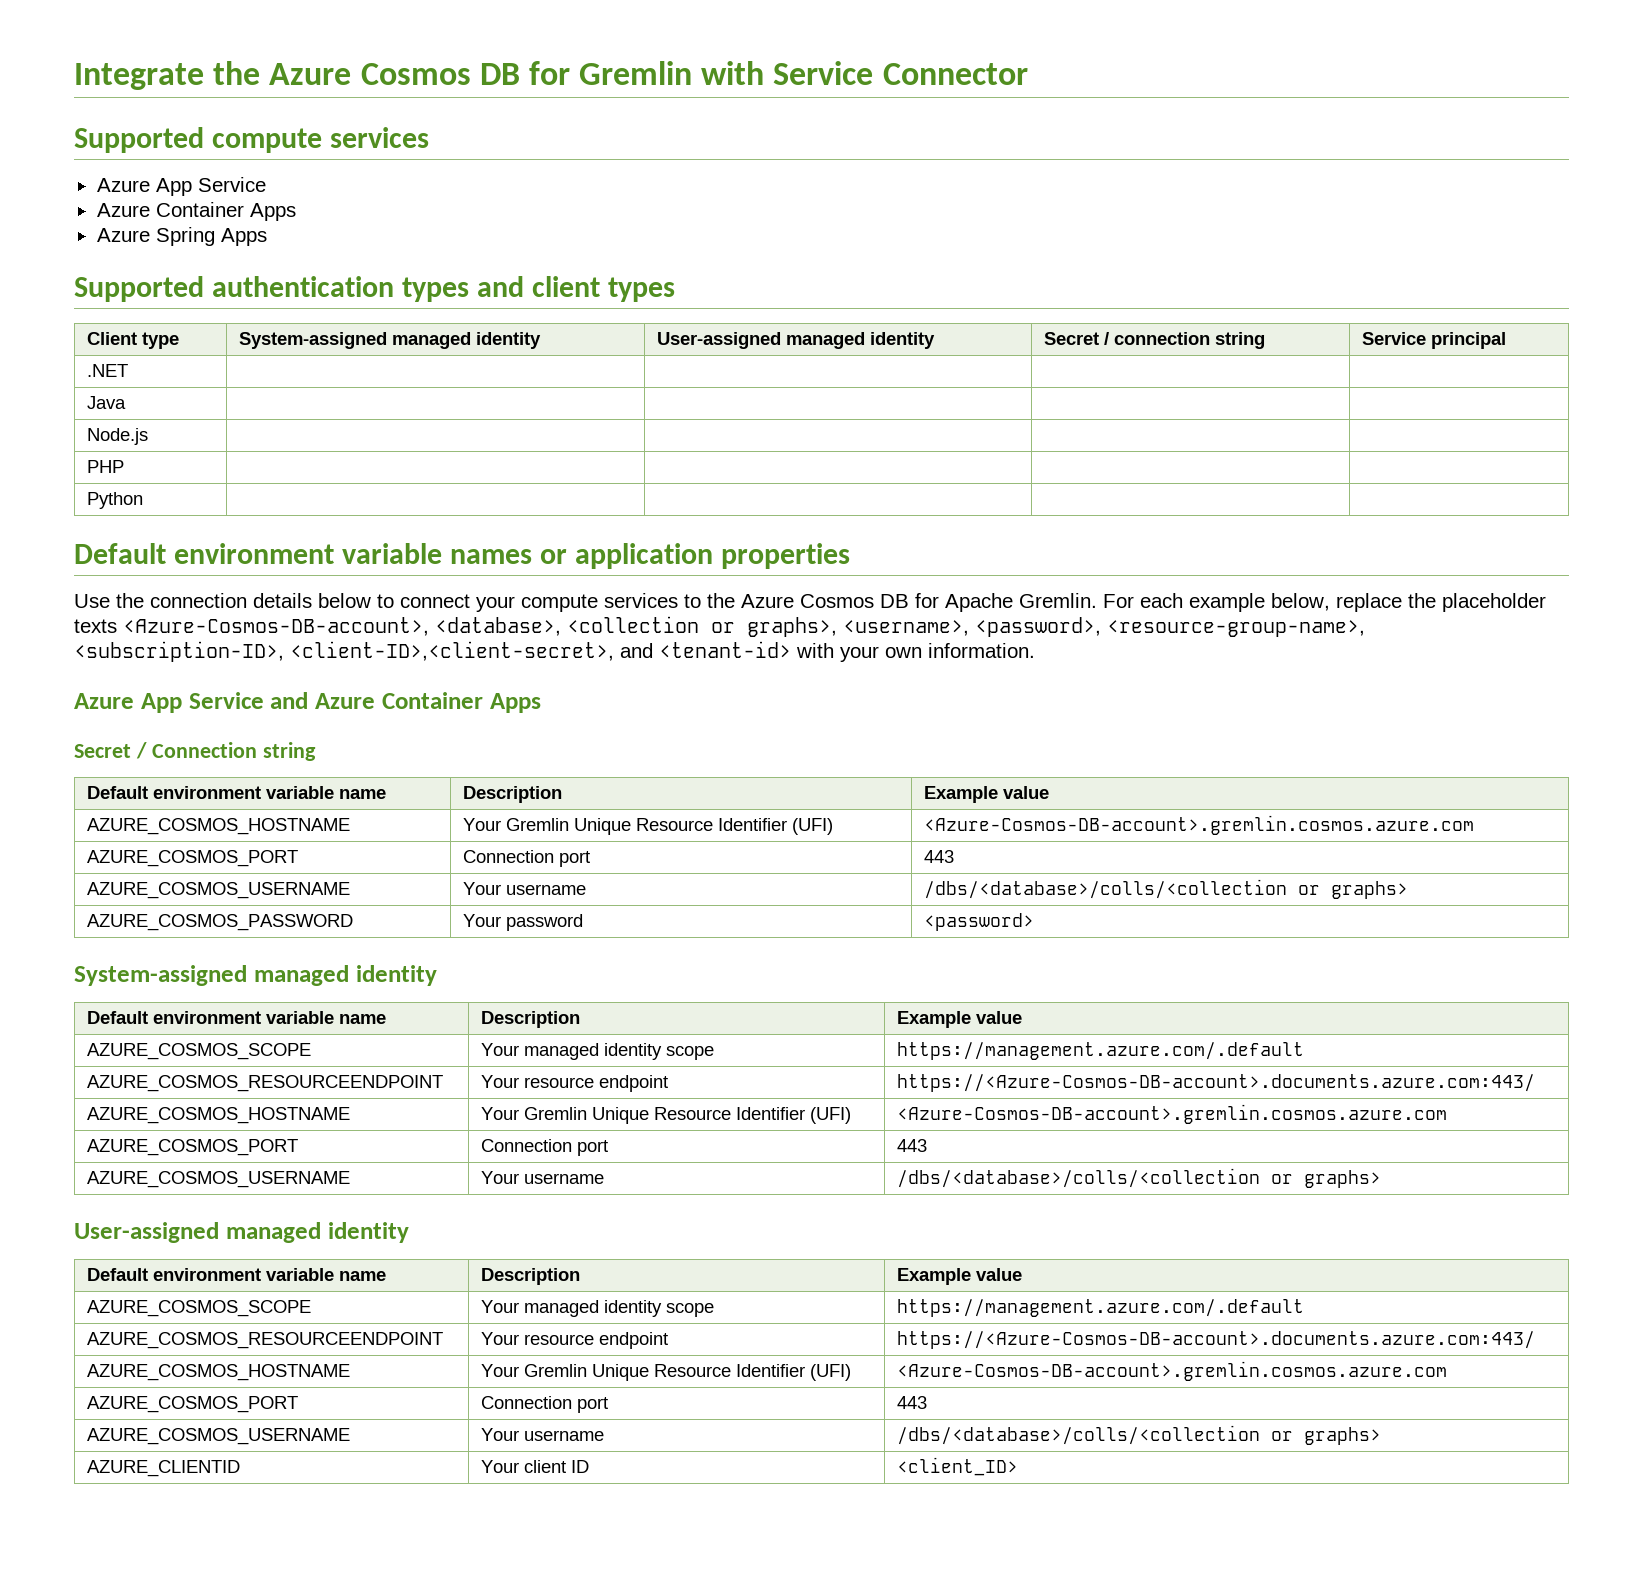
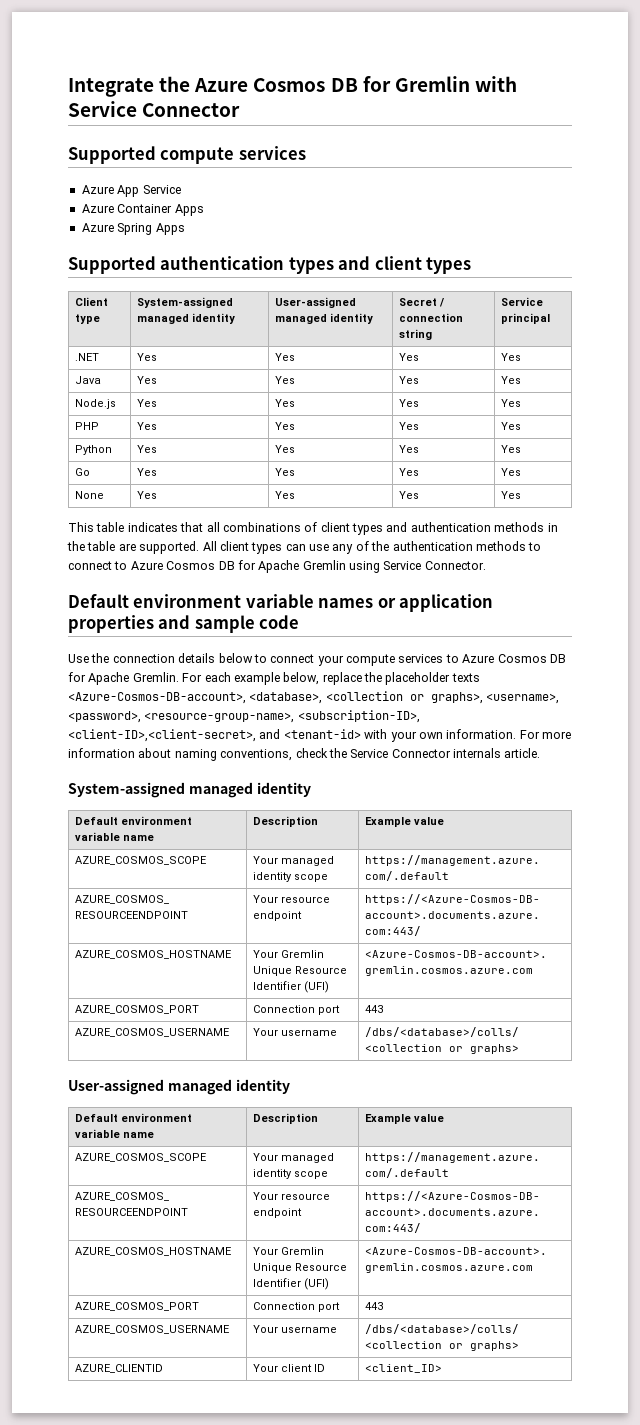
[87,396,127,409] [87,428,149,445] [87,460,125,473] [87,492,144,509] | | | // Java | | | | // Node.js | | | | // PHP | | | | // Python | | | | -> [137,353,158,361] [275,353,296,361] [399,353,420,361] [501,353,522,361] [75,376,102,384] [137,376,158,384] [275,376,296,384] [399,376,420,384] [501,376,522,384] [75,399,117,409] [137,399,158,407] [275,399,296,407] [399,399,420,407] [501,399,522,407] [75,422,100,430] [137,422,158,430] [275,422,296,430] [399,422,420,430] [501,422,522,430] [75,445,113,455] [137,445,158,453] [275,445,296,453] [399,445,420,453] [501,445,522,453] [75,468,91,476] [137,468,158,476] [275,468,296,476] [399,468,420,476] [501,468,522,476] [75,491,105,499] [137,491,158,499] [275,491,296,499] [399,491,420,499] [501,491,522,499] [68,522,558,535] [67,541,542,554] [68,560,486,573] Yes | Yes | Yes | Yes // Java | Yes | Yes | Yes | Yes // Node.js | Yes | Yes | Yes | Yes // PHP | Yes | Yes | Yes | Yes // Python | Yes | Yes | Yes | Yes // Go | Yes | Yes | Yes | Yes // None | Yes | Yes | Yes | Yes // This table indicates that all combinations of client types and authentication methods in the table are supported. All client types can use any of the authentication methods to connect to Azure Cosmos DB for Apache Gremlin using Service Connector.
(850, 556) none -> [158,615,300,633] and sample code
[707,593,735,608] the -> (459, 658) none
[74,692,541,713] [74,742,316,761] [87,786,387,799] [463,786,563,803] [924,786,1050,803] [87,818,351,835] [463,818,834,835] [924,815,1475,835] [87,850,299,867] [463,850,591,867] [924,850,955,863] [87,882,351,899] [463,882,587,895] [924,879,1409,899] [87,914,354,931] [463,914,584,931] [924,913,1035,931] // Azure App Service and Azure Container Apps // Secret / Connection string // Default environment variable name | Description | Example value // AZURE_COSMOS_HOSTNAME | Your Gremlin Unique Resource Identifier (UFI) | <Azure-Cosmos-DB-account>.gremlin.cosmos.azure.com // AZURE_COSMOS_PORT | Connection port | 443 // AZURE_COSMOS_USERNAME | Your username | /dbs/<database>/colls/<collection or graphs> // AZURE_COSMOS_PASSWORD | Your password | <password> -> [519,730,571,739] [68,748,541,761] For more information about naming conventions, check the Service Connector internals article.

